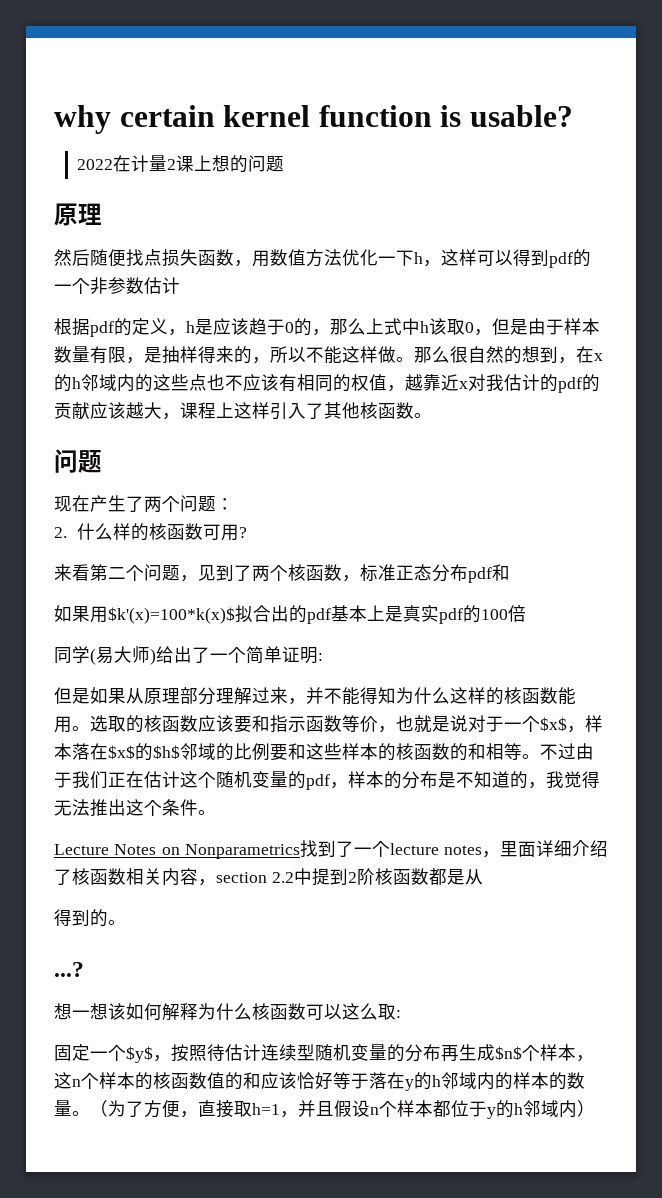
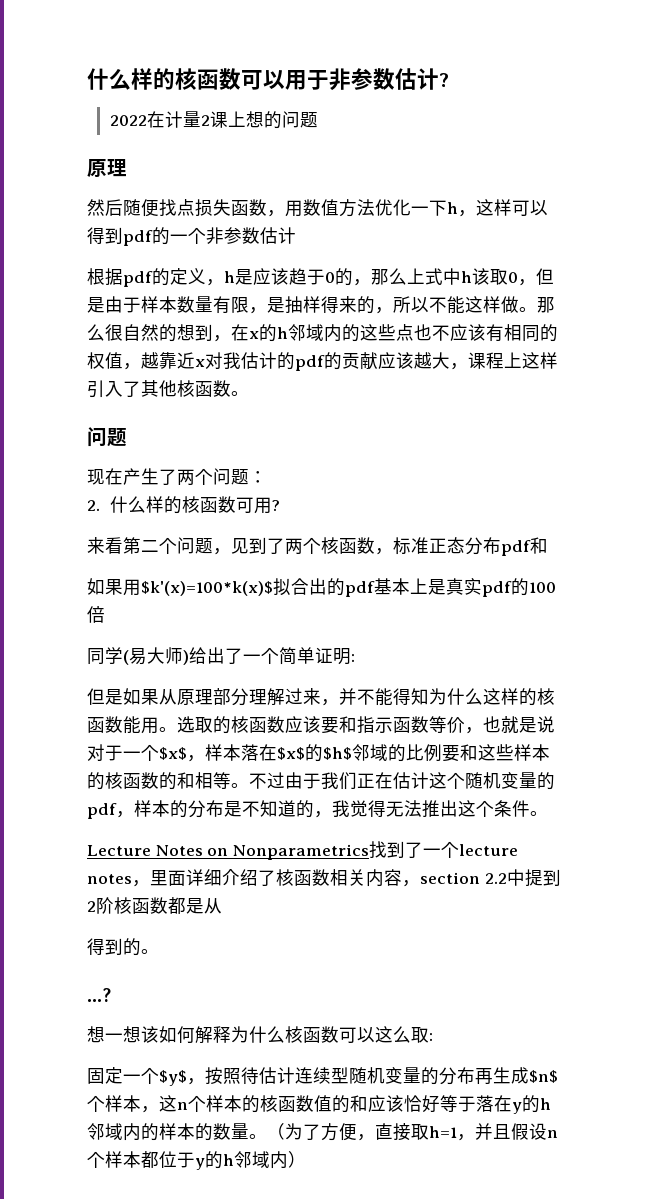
[54,105,573,134] why certain kernel function is usable? -> [87,68,449,91] 什么样的核函数可以用于非参数估计?

